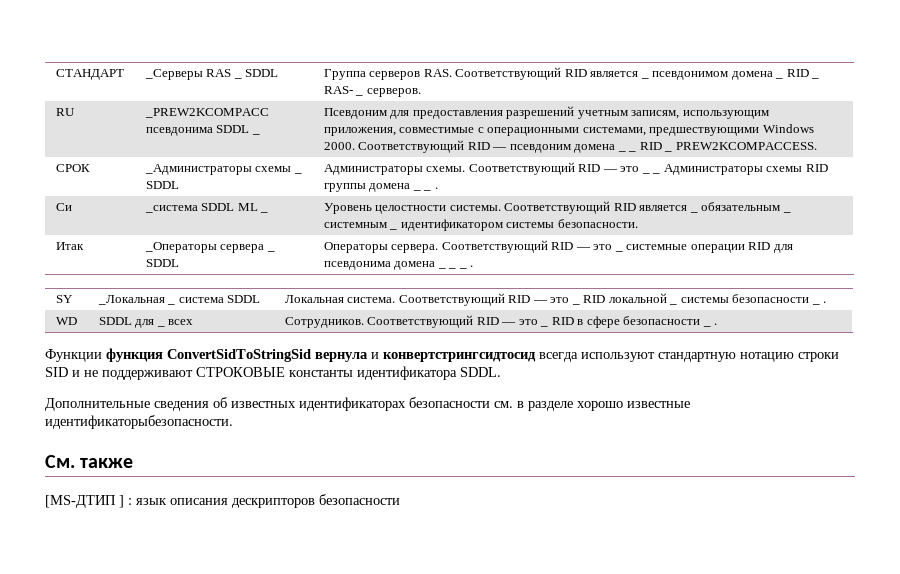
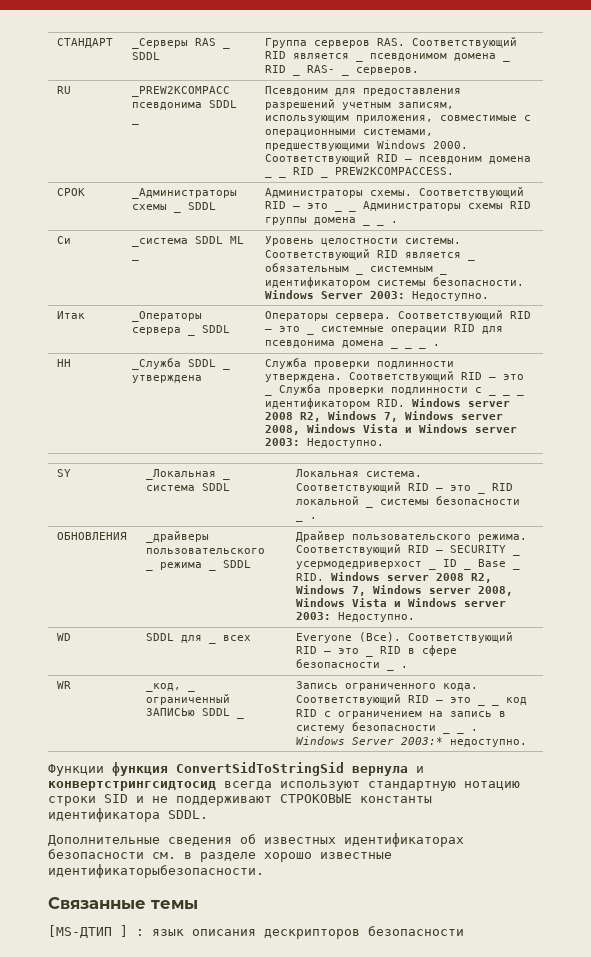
(638, 223) none -> [265,290,490,301] Windows Server 2003: Недоступно.
(474, 266) none -> [57,359,72,367] [132,358,217,370] [223,367,231,370] [132,375,203,383] [265,358,455,369] [265,371,525,382] [265,384,483,396] [489,393,525,396] [265,398,511,409] [265,411,504,422] [265,424,518,435] [265,438,385,448] // НН | _Служба SDDL _ утверждена | Служба проверки подлинности утверждена. Соответствующий RID — это _ Служба проверки подлинности с _ _ _ идентификатором RID. Windows server 2008 R2, Windows 7, Windows server 2008, Windows Vista и Windows server 2003: Недоступно.
(827, 302) none -> [57,532,128,540] [146,531,210,543] [146,548,266,554] [146,562,217,571] [223,560,252,568] [296,531,528,542] [296,544,507,555] [513,553,521,556] [296,561,437,570] [443,559,458,567] [464,567,472,570] [478,559,507,567] [513,567,521,570] [296,572,493,583] [296,585,514,596] [296,598,507,607] [296,612,416,622] // ОБНОВЛЕНИЯ | _драйверы пользовательского _ режима _ SDDL | Драйвер пользовательского режима. Соответствующий RID — SECURITY _ усермодедриверхост _ ID _ Base _ RID. Windows server 2008 R2, Windows 7, Windows server 2008, Windows Vista и Windows server 2003: Недоступно.
[284,317,364,328] Сотрудников. -> [296,632,402,643] Everyone (Все).
(718, 324) none -> [57,681,72,689] [146,683,196,692] [146,694,231,705] [146,708,231,716] [237,716,245,719] [296,681,479,691] [296,694,472,705] [478,697,528,706] [296,709,507,719] [296,722,437,733] [443,731,465,734] [471,729,479,731] [296,736,528,747] // WR | _код, _ ограниченный ЗАПИСЬю SDDL _ | Запись ограниченного кода. Соответствующий RID — это _ _ код RID с ограничением на запись в систему безопасности _ _ . Windows Server 2003:* недоступно.
[45,455,134,468] См. также -> [48,897,198,909] Связанные темы

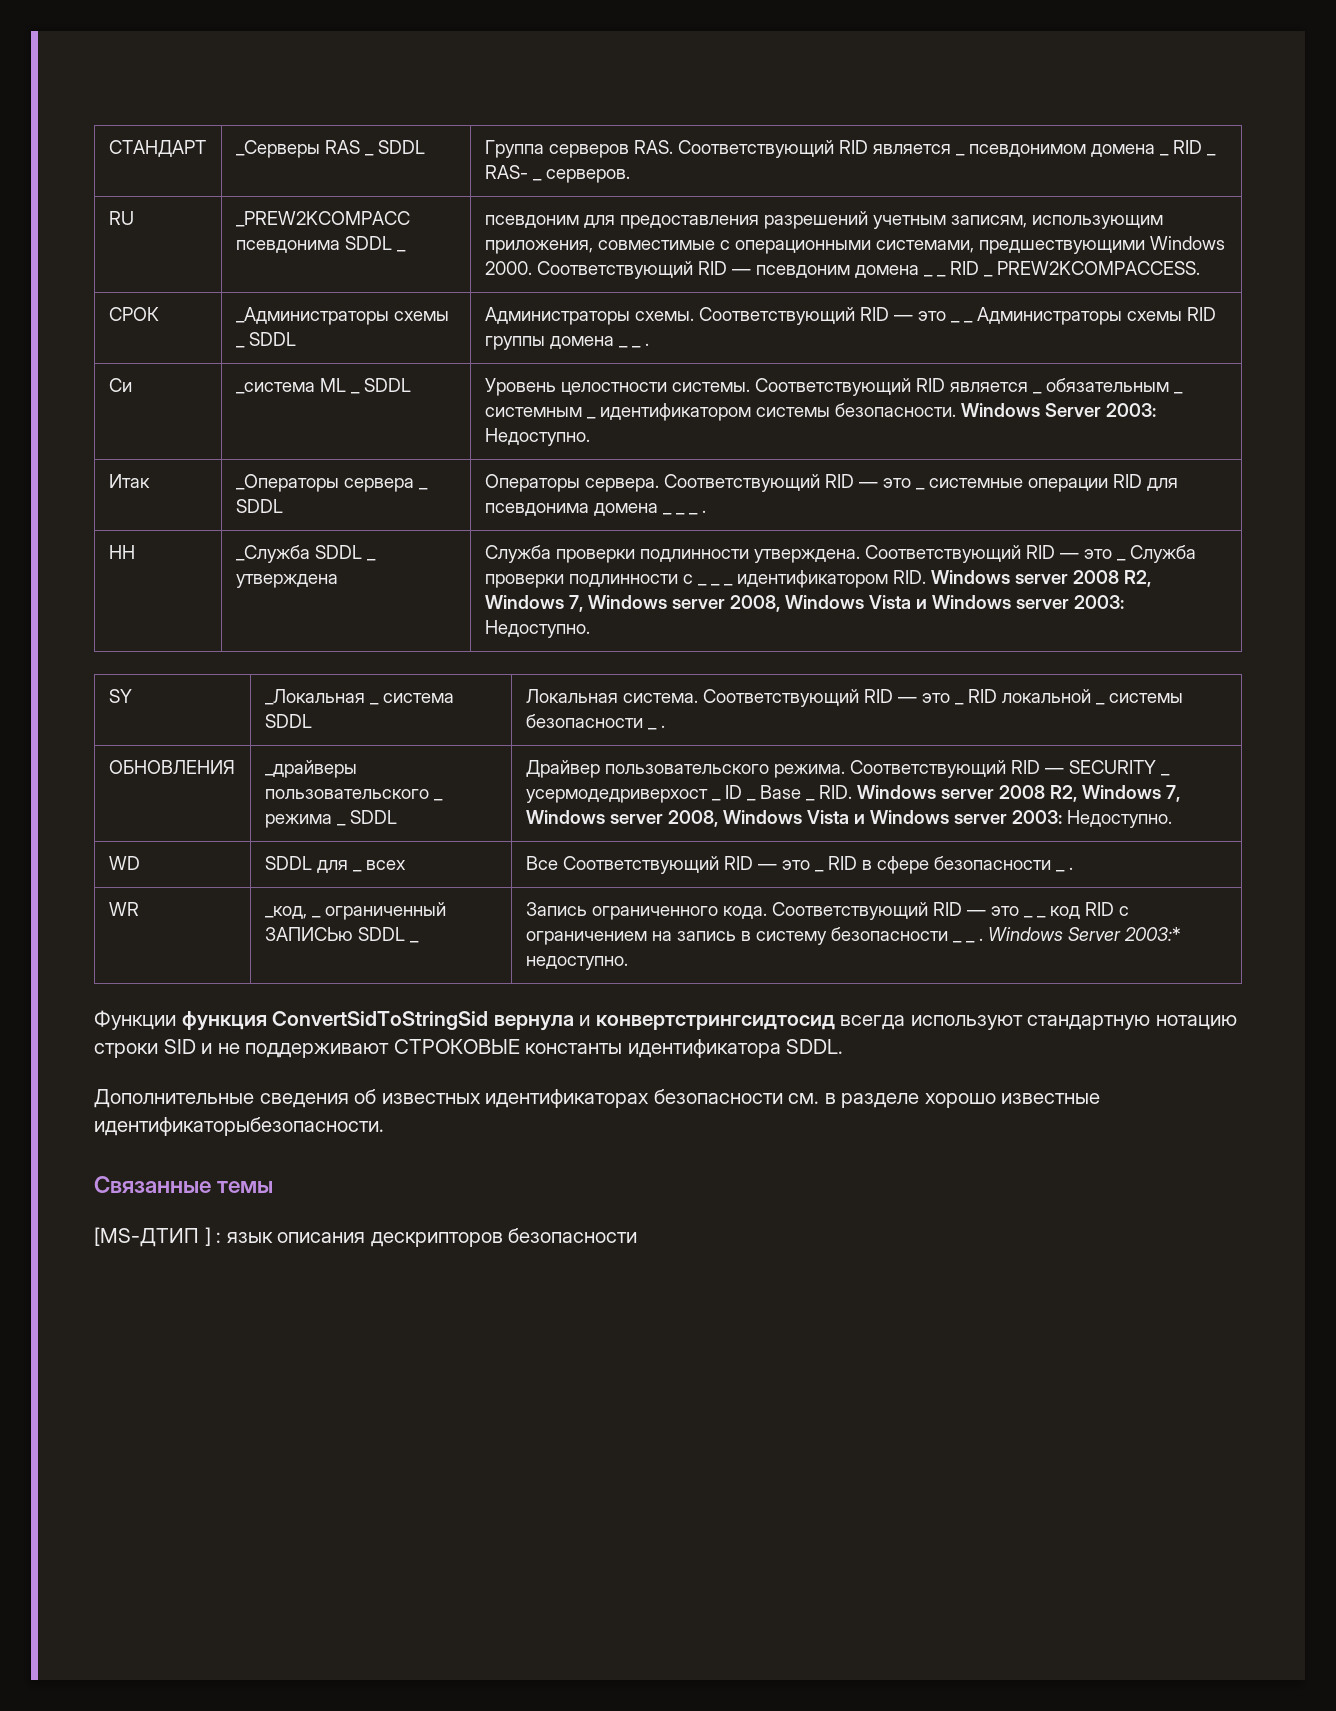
[265,86,329,96] Псевдоним -> [484,215,579,228] псевдоним
[195,236,224,244] SDDL -> (315, 388) none
(140, 259) none -> [363,378,411,392] SDDL
[296,632,402,643] Everyone (Все). -> [525,856,558,870] Все

